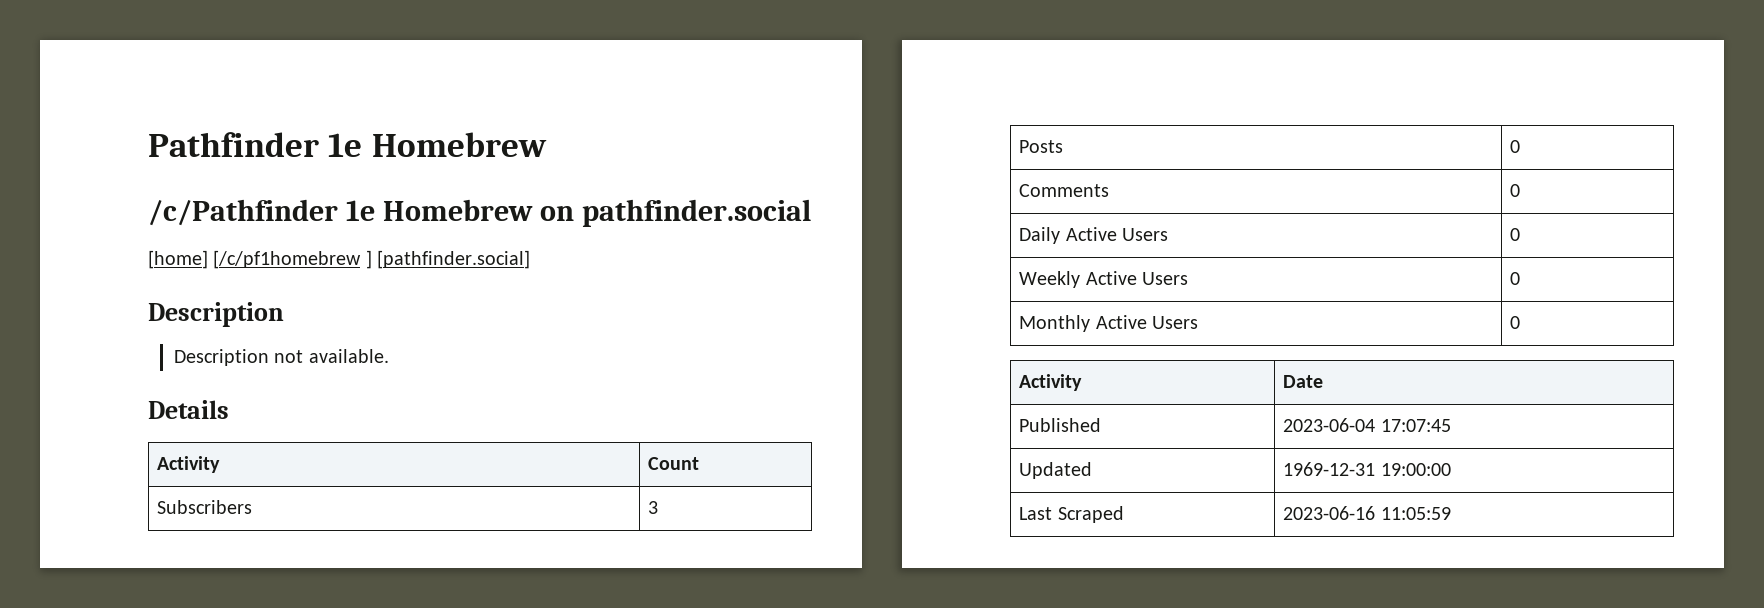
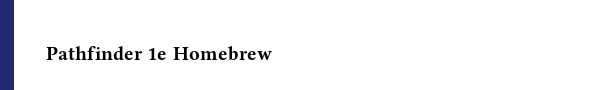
[148,199,812,227] [148,250,531,269] [148,302,284,327] [174,349,389,366] [148,400,229,419] [157,456,221,473] [648,457,700,470] [157,500,253,514] [648,501,659,514] [1019,140,1064,153] [1510,140,1521,153] [1019,184,1110,197] [1510,184,1521,197] [1019,227,1168,244] [1510,228,1521,241] [1019,271,1188,288] [1510,272,1521,285] [1019,315,1198,332] [1510,316,1521,329] [1019,374,1083,391] [1283,375,1324,388] [1019,418,1102,432] [1283,418,1451,432] [1019,462,1093,479] [1283,462,1451,476] [1019,506,1124,523] [1283,506,1451,520] // /c/Pathfinder 1e Homebrew on pathfinder.social // [home] [/c/pf1homebrew ] [pathfinder.social] // Description // Description not available. // Details // Activity | Count // Subscribers | 3 // Posts | 0 // Comments | 0 // Daily Active Users | 0 // Weekly Active Users | 0 // Monthly Active Users | 0 // Activity | Date // Published | 2023-06-04 17:07:45 // Updated | 1969-12-31 19:00:00 // Last Scraped | 2023-06-16 11:05:59 -> (272, 53) none

